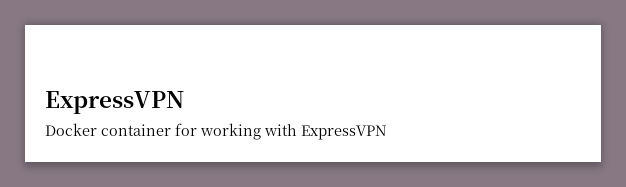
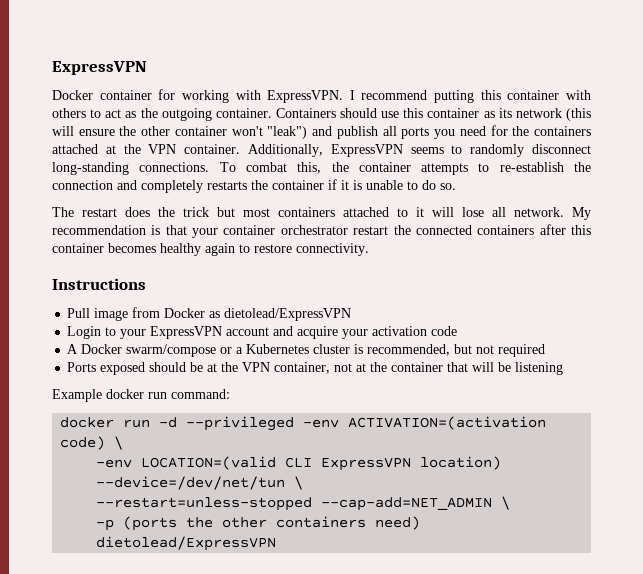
[301,125,387,140] ExpressVPN -> [267,90,591,103] [52,108,591,121] [52,125,592,139] [52,144,591,157] [52,162,592,175] [52,179,456,193] [52,207,591,220] [52,224,592,238] [52,243,369,256] [52,278,146,290] [67,307,352,321] [67,326,458,339] [67,344,546,357] [67,362,564,375] [52,389,230,402] [60,416,547,431] [60,436,124,450] [96,456,502,471] [96,476,304,490] [96,496,511,511] [96,516,421,531] [96,536,277,551] ExpressVPN. I recommend putting this container with others to act as the outgoing container. Containers should use this container as its network (this will ensure the other container won't "leak") and publish all ports you need for the containers attached at the VPN container. Additionally, ExpressVPN seems to randomly disconnect long-standing connections. To combat this, the container attempts to re-establish the connection and completely restarts the container if it is unable to do so. // The restart does the trick but most containers attached to it will lose all network. My recommendation is that your container orchestrator restart the connected containers after this container becomes healthy again to restore connectivity. // Instructions // Pull image from Docker as dietolead/ExpressVPN // Login to your ExpressVPN account and acquire your activation code // A Docker swarm/compose or a Kubernetes cluster is recommended, but not required // Ports exposed should be at the VPN container, not at the container that will be listening // Example docker run command: // docker run -d --privileged -env ACTIVATION=(activation code) \ // -env LOCATION=(valid CLI ExpressVPN location) --device=/dev/net/tun \ // --restart=unless-stopped --cap-add=NET_ADMIN \ // -p (ports the other containers need) dietolead/ExpressVPN

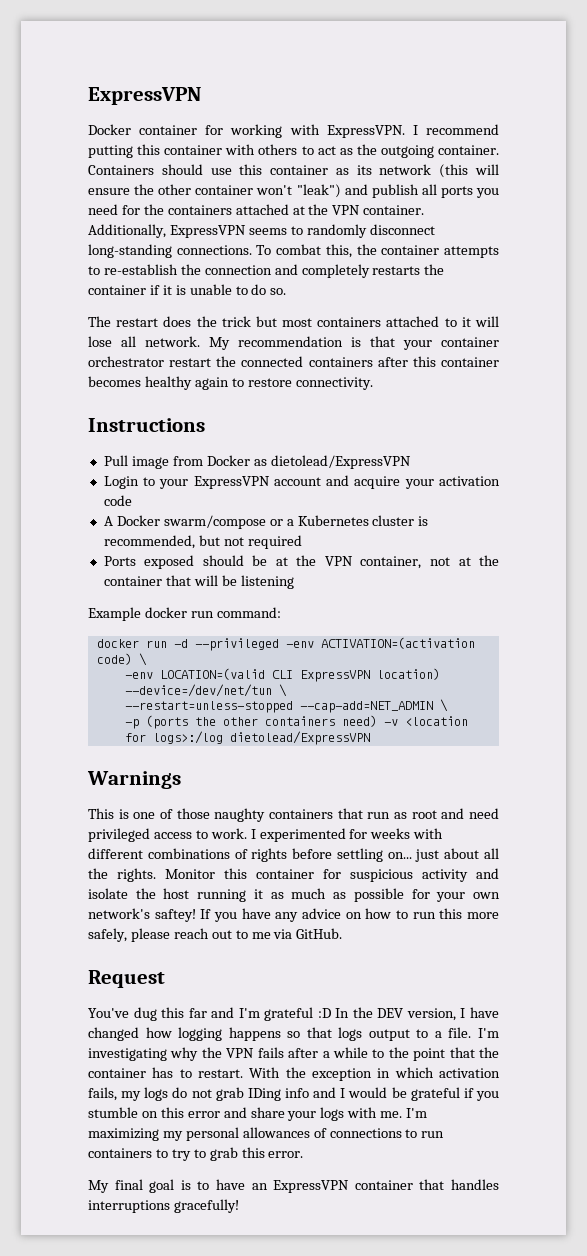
[96,536,277,551] dietolead/ExpressVPN -> [383,716,468,726] [124,731,370,745] [87,771,181,789] [88,808,500,822] [88,828,444,842] [88,848,499,862] [88,868,499,882] [88,888,501,902] [88,908,500,922] [88,928,343,942] [88,970,165,988] [88,1007,500,1021] [88,1027,500,1041] [88,1047,500,1061] [88,1067,500,1081] [88,1087,500,1101] [88,1107,428,1121] [88,1127,445,1141] [88,1147,304,1161] [88,1179,500,1193] [88,1199,239,1213] -v <location for logs>:/log dietolead/ExpressVPN // Warnings // This is one of those naughty containers that run as root and need privileged access to work. I experimented for weeks with different combinations of rights before settling on... just about all the rights. Monitor this container for suspicious activity and isolate the host running it as much as possible for your own network's saftey! If you have any advice on how to run this more safely, please reach out to me via GitHub. // Request // You've dug this far and I'm grateful :D In the DEV version, I have changed how logging happens so that logs output to a file. I'm investigating why the VPN fails after a while to the point that the container has to restart. With the exception in which activation fails, my logs do not grab IDing info and I would be grateful if you stumble on this error and share your logs with me. I'm maximizing my personal allowances of connections to run containers to try to grab this error. // My final goal is to have an ExpressVPN container that handles interruptions gracefully!

